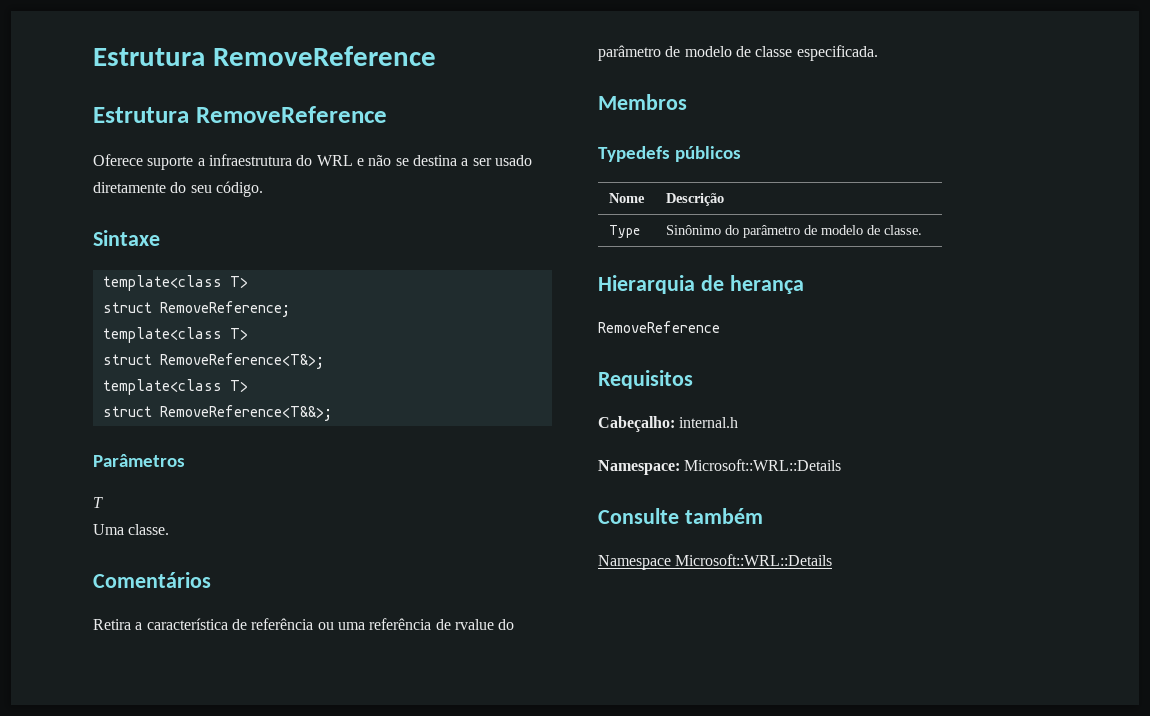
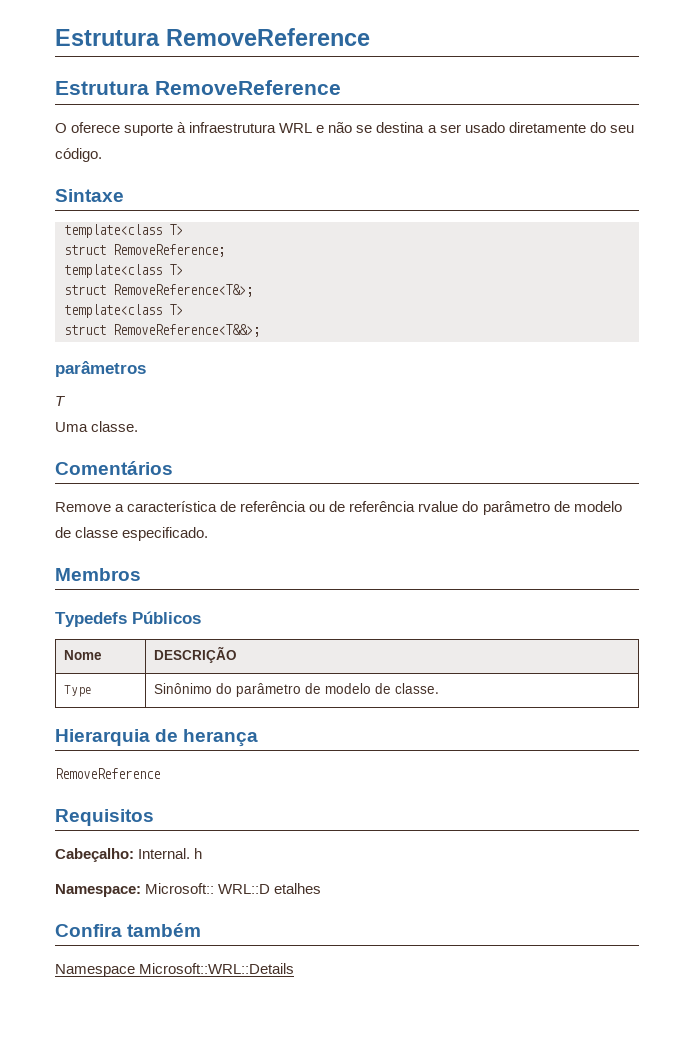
[93,154,313,170] Oferece suporte a infraestrutura do -> [55,122,277,136] O oferece suporte à infraestrutura
[93,454,185,467] Parâmetros -> [55,361,146,377] parâmetros
[93,619,131,630] Retira -> [55,502,111,512] Remove
[337,618,451,630] uma referência de -> [329,501,416,512] de referência
[796,45,878,61] especificada. -> [122,527,209,541] especificado.
[674,146,741,162] públicos -> [132,611,201,624] Públicos
[665,193,724,206] Descrição -> [153,646,237,663] DESCRIÇÃO
[679,417,739,428] internal.h -> [138,848,203,859] Internal. h
[684,459,842,471] [598,508,679,524] Microsoft::WRL::Details // Consulte -> [145,883,322,894] [55,924,122,937] Microsoft:: WRL::D etalhes // Confira

